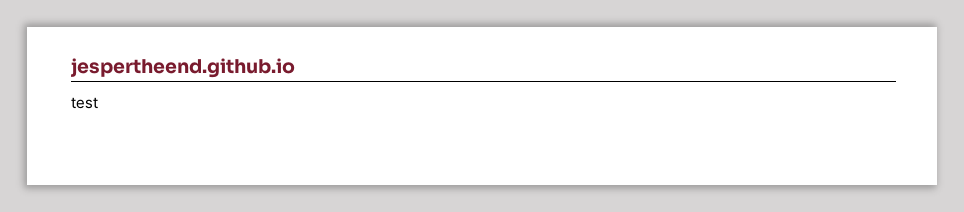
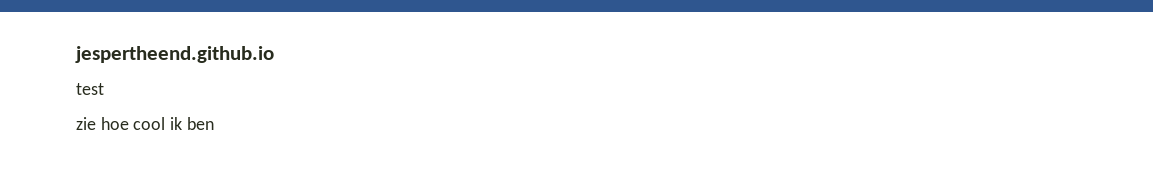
(98, 103) none -> [76,117,214,130] // zie hoe cool ik ben

